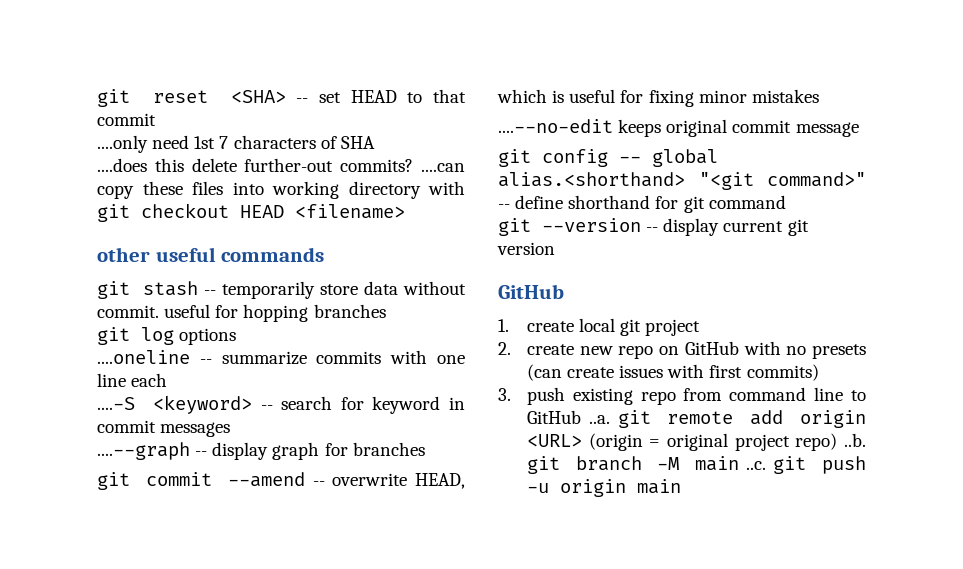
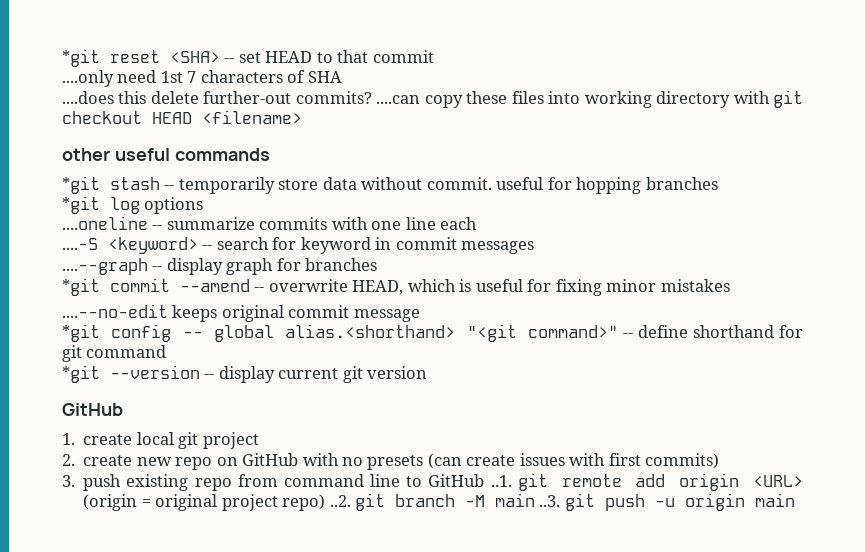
[97,89,130,107] git -> [62,49,100,67] *git
[97,281,130,299] git -> [62,176,100,194] *git
[97,327,130,345] git -> [62,196,100,214] *git
[97,472,130,490] git -> [62,278,100,296] *git
[498,149,531,167] git -> [62,324,100,342] *git
[498,218,531,236] git -> [62,365,100,383] *git
[588,415,610,424] ..a. -> [490,475,512,487] ..1.
[843,433,866,447] ..b. -> [329,495,351,507] ..2.
[746,461,767,470] ..c. -> [539,495,561,507] ..3.

